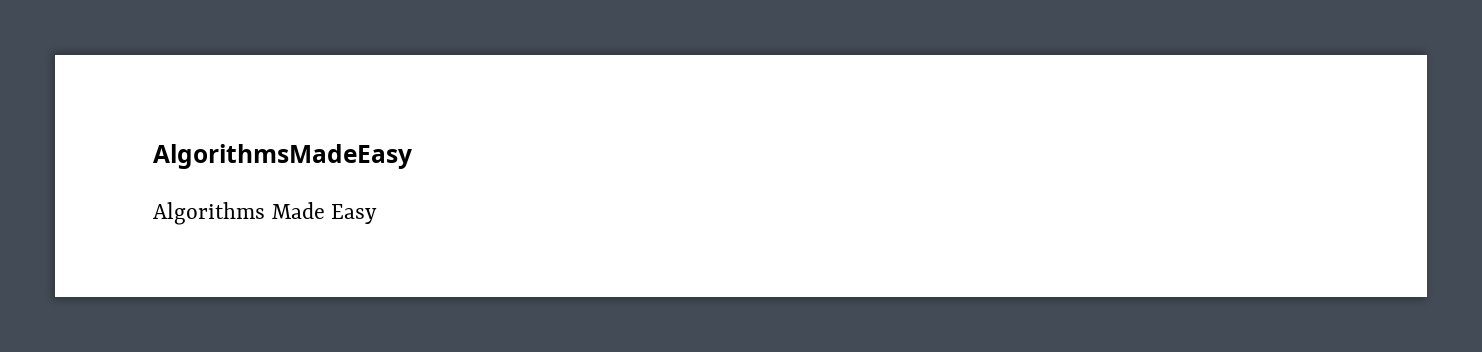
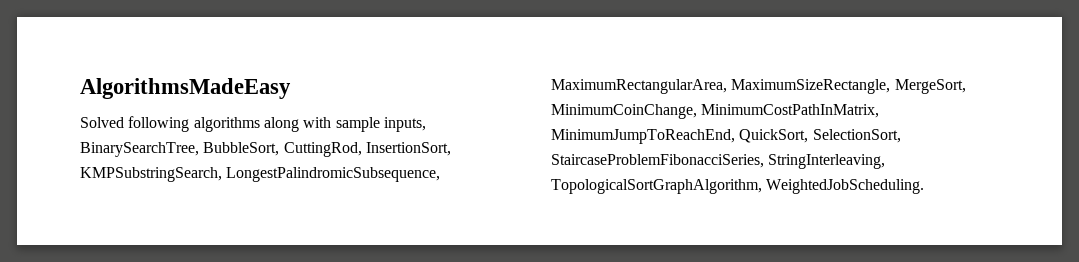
[153,202,378,225] Algorithms Made Easy -> [80,116,426,132] [80,142,451,157] [80,167,441,182] [551,79,966,94] [551,104,880,119] [551,129,901,144] [551,154,886,169] [551,179,925,194] Solved following algorithms along with sample inputs, BinarySearchTree, BubbleSort, CuttingRod, InsertionSort, KMPSubstringSearch, LongestPalindromicSubsequence, MaximumRectangularArea, MaximumSizeRectangle, MergeSort, MinimumCoinChange, MinimumCostPathInMatrix, MinimumJumpToReachEnd, QuickSort, SelectionSort, StaircaseProblemFibonacciSeries, StringInterleaving, TopologicalSortGraphAlgorithm, WeightedJobScheduling.

